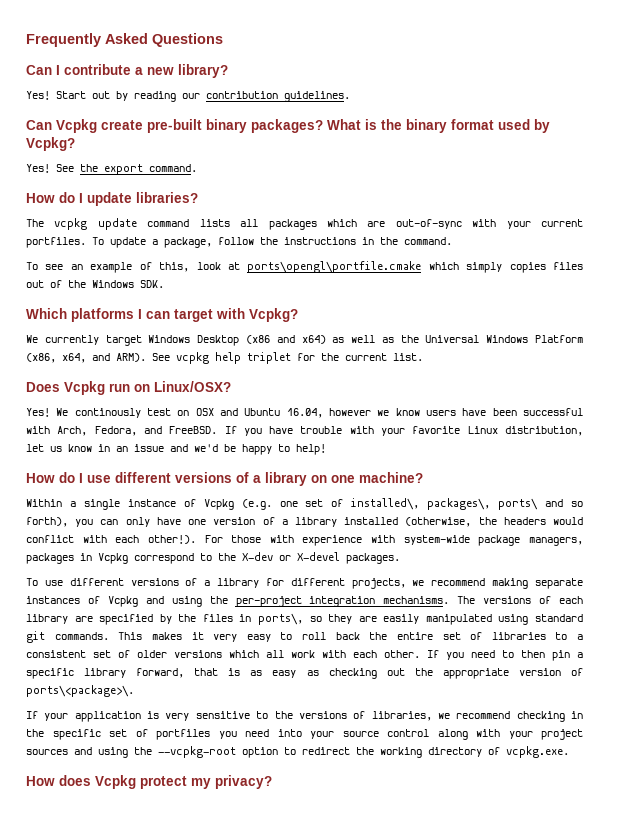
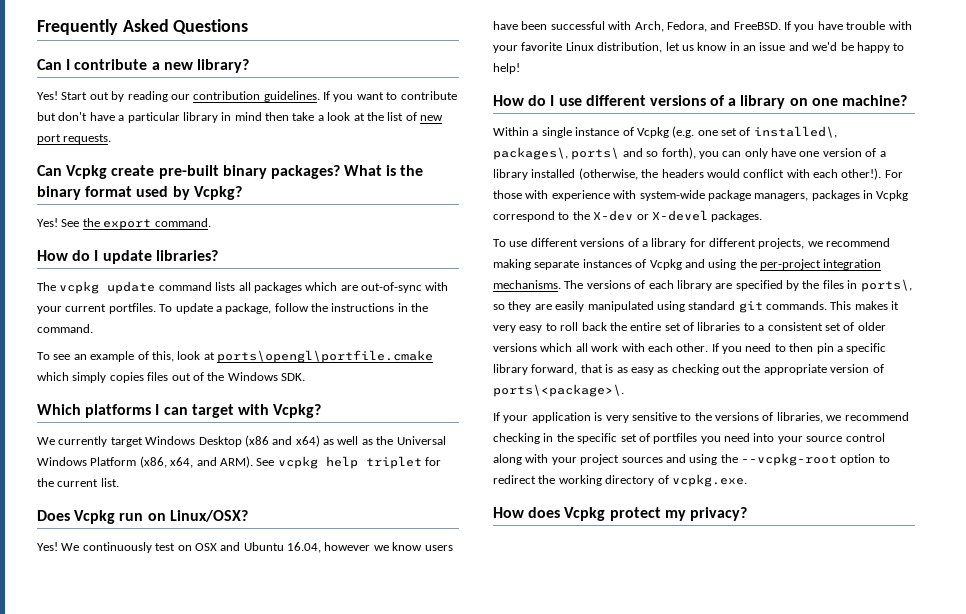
(350, 96) none -> [323,91,457,102] [37,112,443,123] [37,134,112,144] If you want to contribute but don't have a particular library in mind then take a look at the list of new port requests.
[74,408,141,418] continously -> [82,542,152,553] continuously

